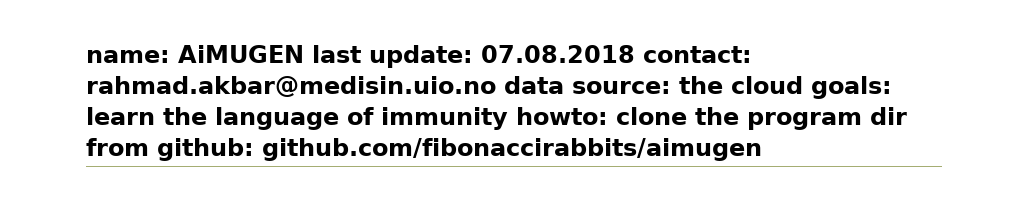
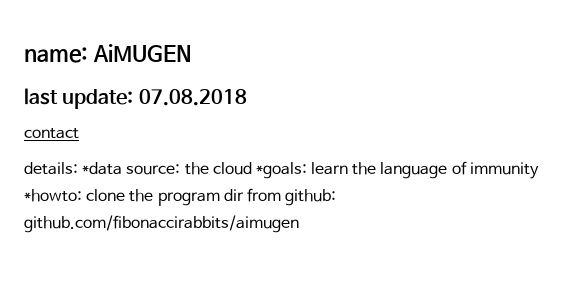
(304, 54) none -> (192, 53) //
[643,46,752,63] [86,76,564,97] contact: rahmad.akbar@medisin.uio.no data -> [24,128,79,139] [24,162,123,175] // contact // details: *data
[811,76,892,99] goals: -> [255,162,307,179] *goals:
[516,107,608,125] howto: -> [24,189,82,202] *howto:

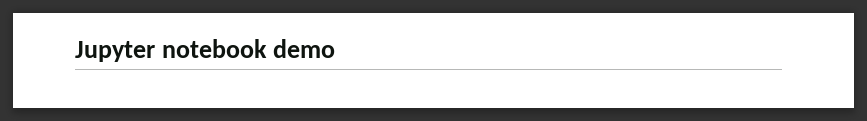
[24,44,192,63] [24,88,247,109] [24,128,79,139] [24,161,539,179] [24,188,337,206] [24,215,299,233] name: AiMUGEN // last update: 07.08.2018 // contact // details: *data source: the cloud *goals: learn the language of immunity *howto: clone the program dir from github: github.com/fibonaccirabbits/aimugen -> [75,39,336,62] Jupyter notebook demo

